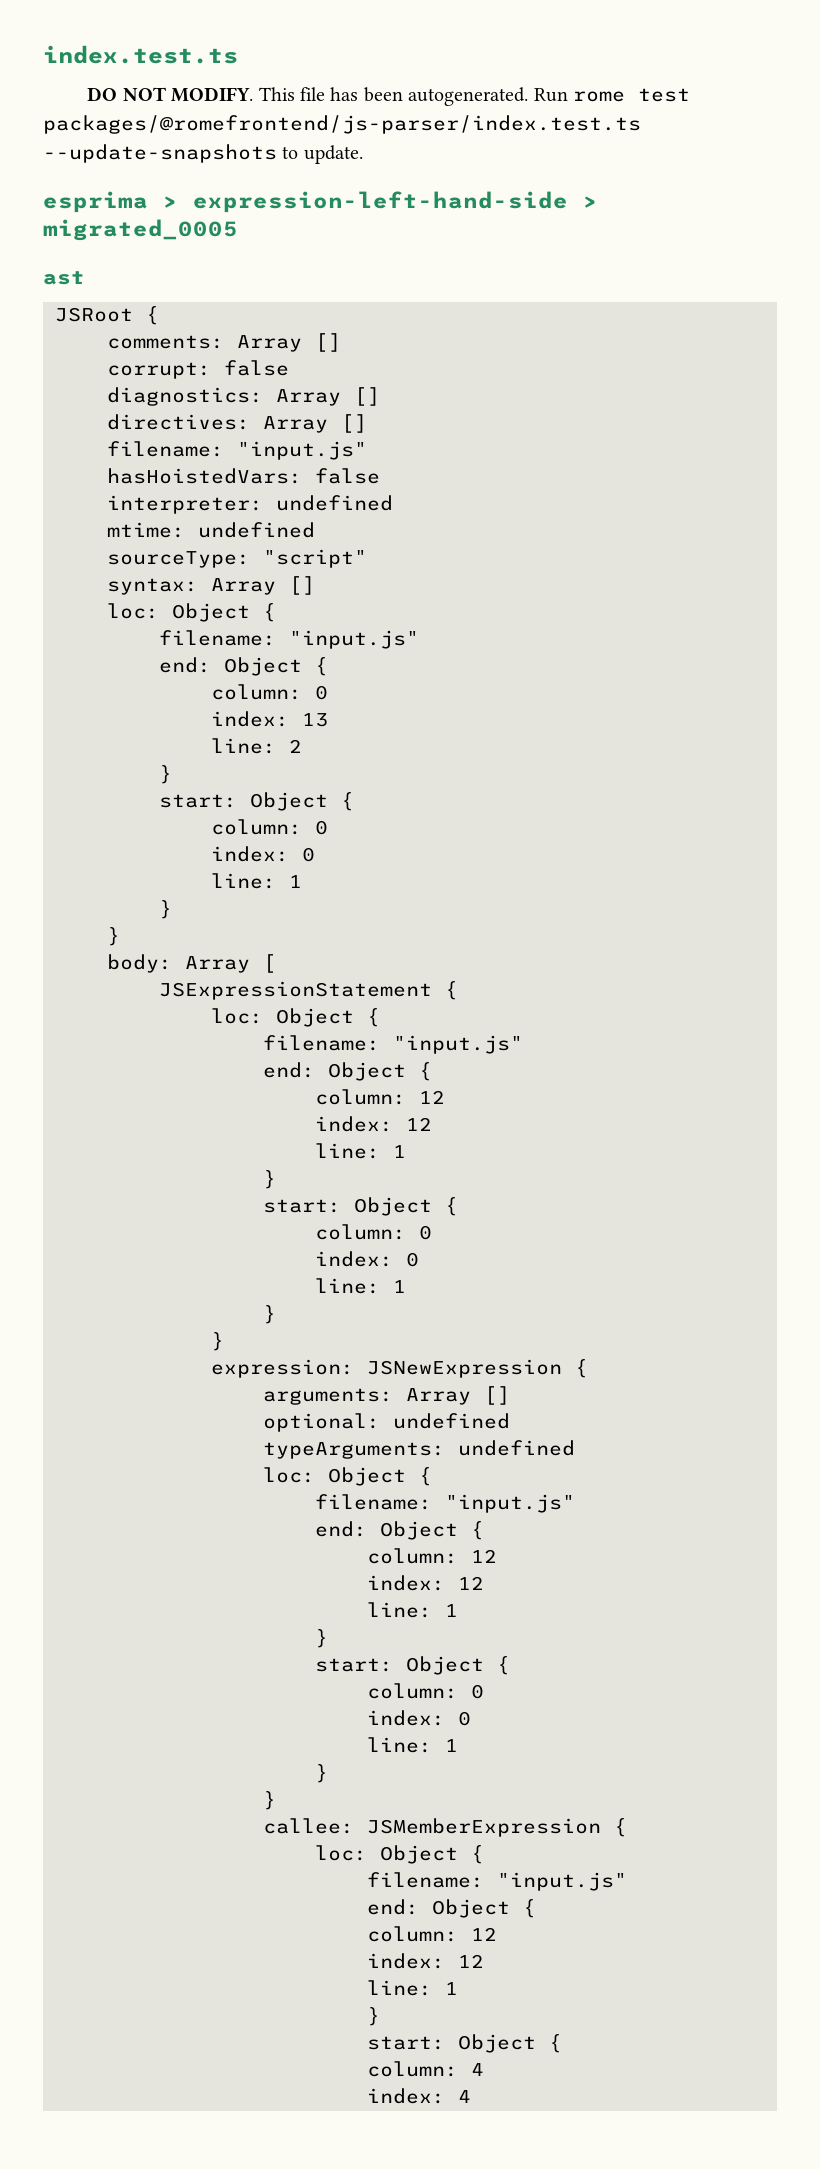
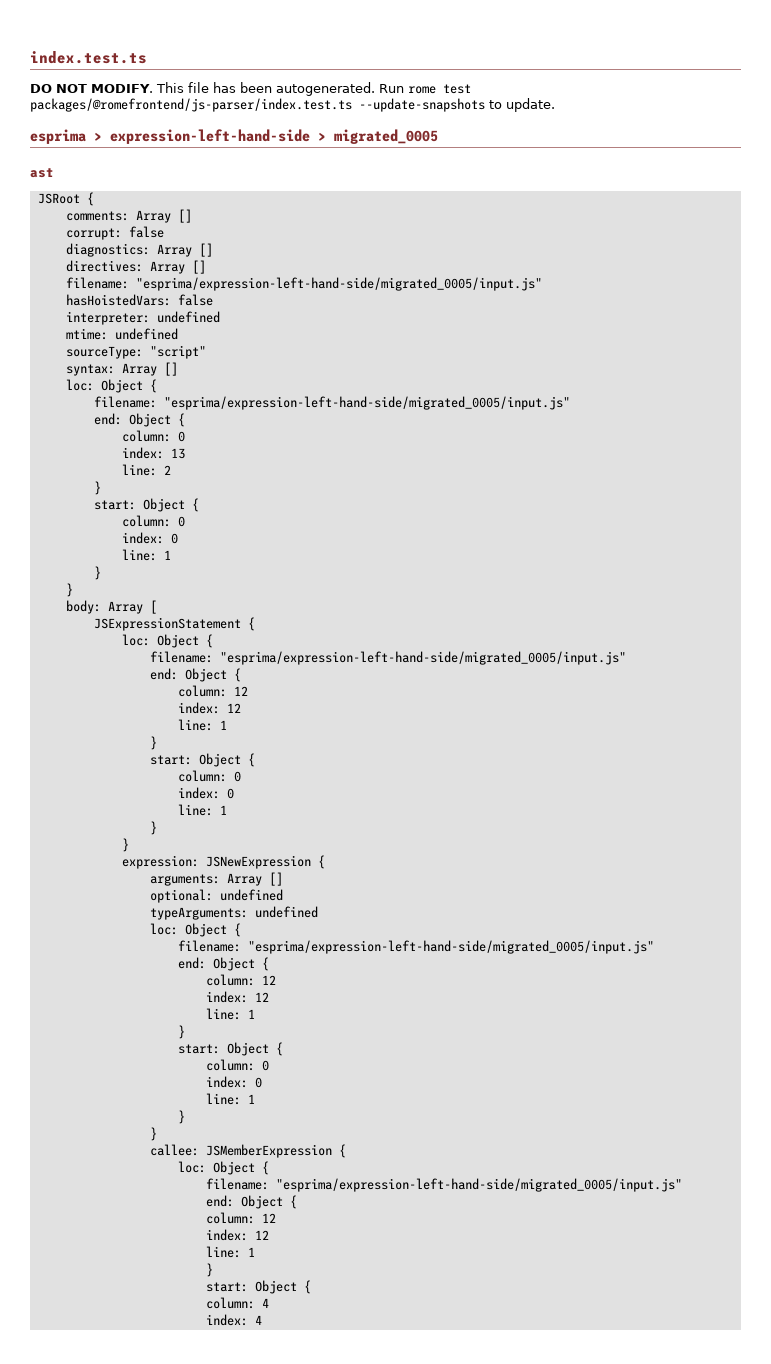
[237,441,367,460] "input.js" -> [135,277,542,291] "esprima/expression-left-hand-side/migrated_0005/input.js"
[289,630,419,649] "input.js" -> [163,396,570,410] "esprima/expression-left-hand-side/migrated_0005/input.js"
[393,1035,523,1054] "input.js" -> [219,651,626,665] "esprima/expression-left-hand-side/migrated_0005/input.js"
[445,1494,575,1513] "input.js" -> [247,940,654,954] "esprima/expression-left-hand-side/migrated_0005/input.js"
[497,1872,627,1891] "input.js" -> [275,1178,682,1192] "esprima/expression-left-hand-side/migrated_0005/input.js"

